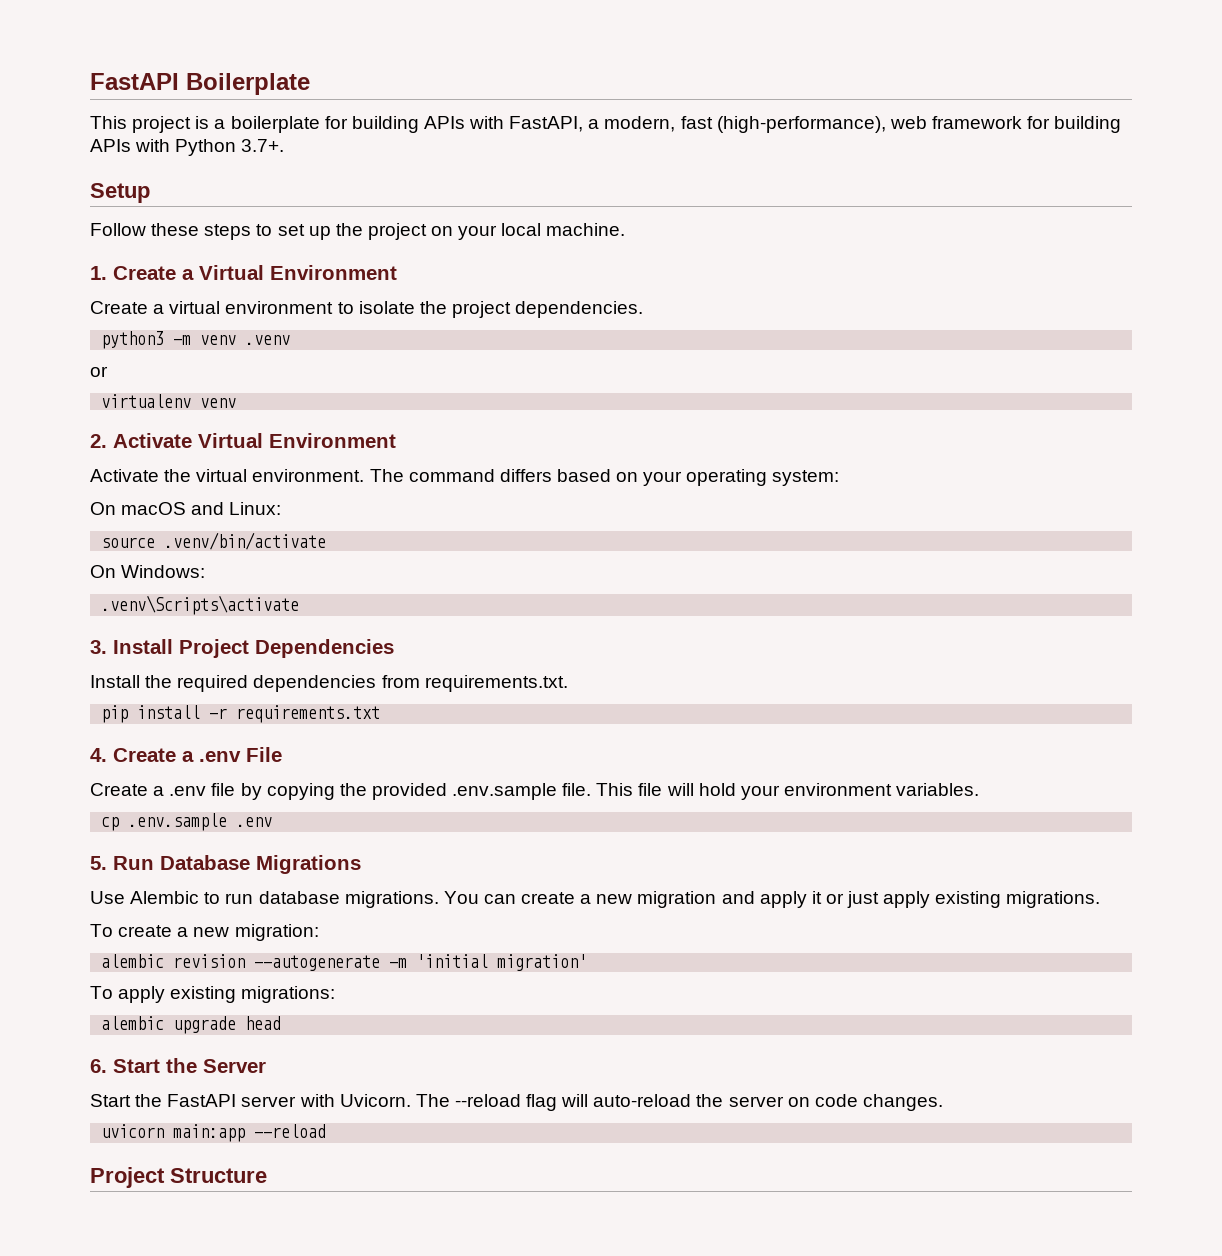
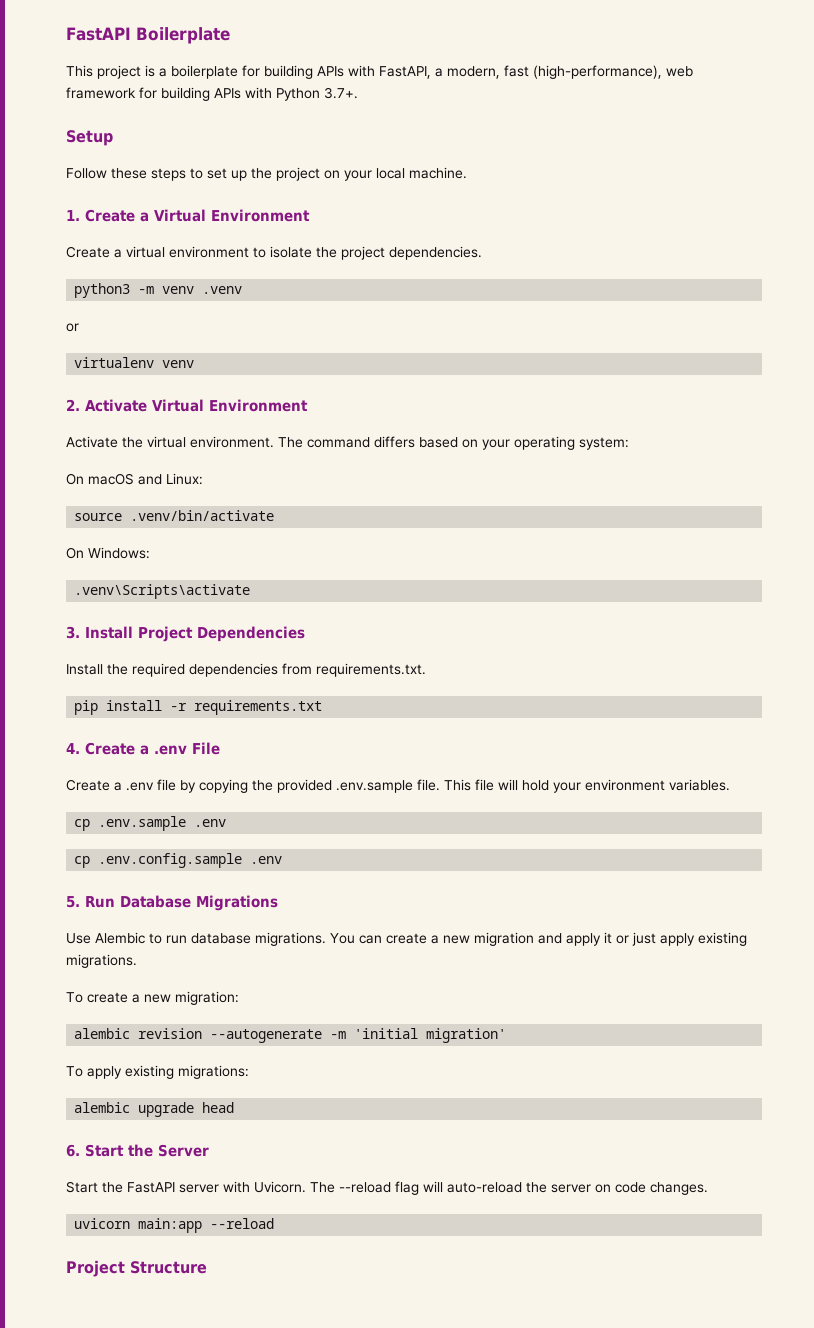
(273, 822) none -> [74,853,283,868] // cp .env.config.sample .env

